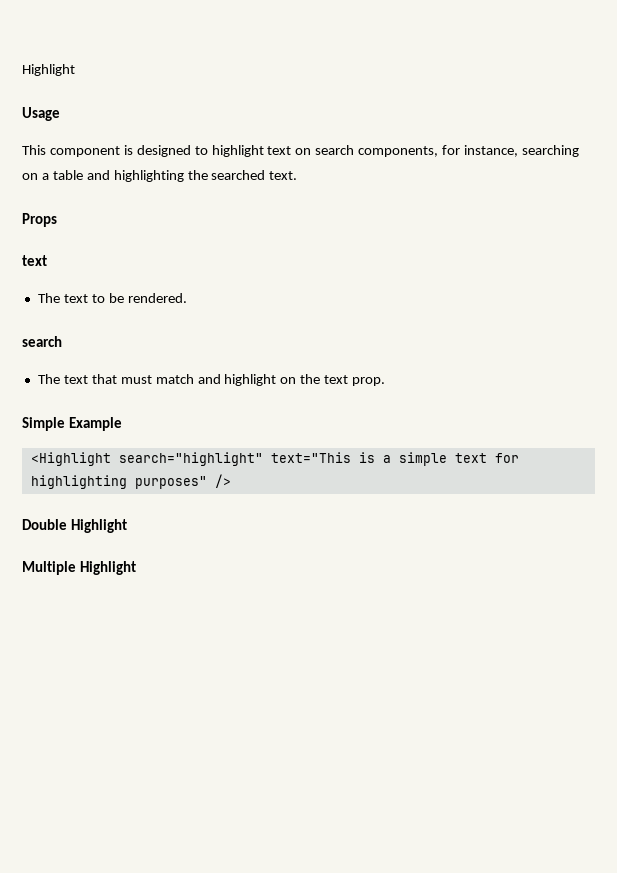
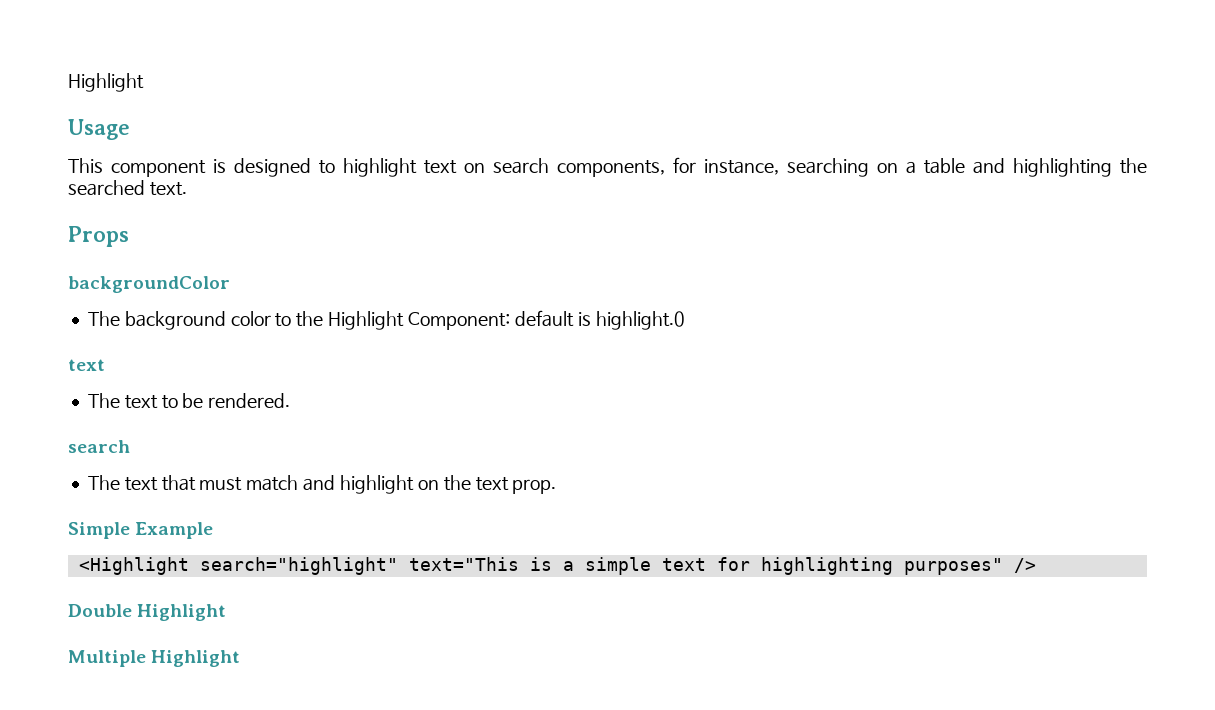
(57, 220) none -> [68,276,230,293] [87,310,685,330] // backgroundColor // The background color to the Highlight Component: default is highlight.0

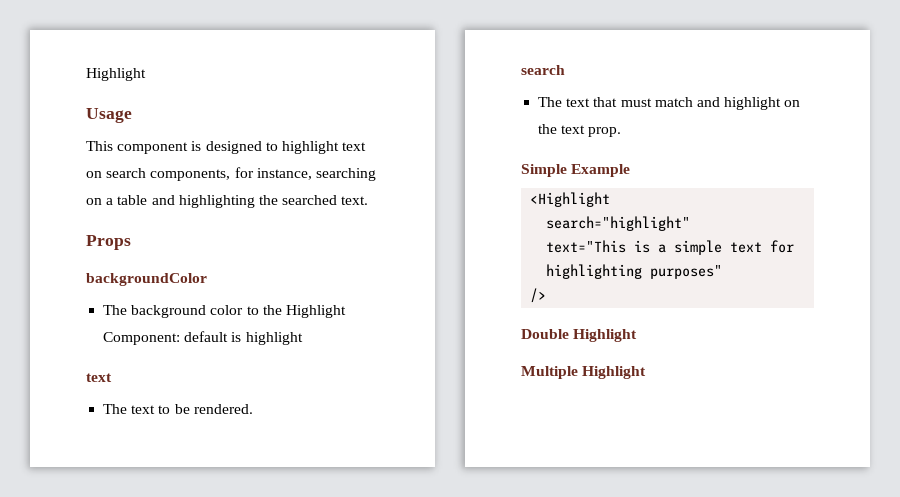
[595,311,685,330] highlight.0 -> [245,332,303,345] highlight
(189, 566) none -> (611, 199) //
(398, 566) none -> (691, 223) //
(1003, 566) none -> (723, 272) //

